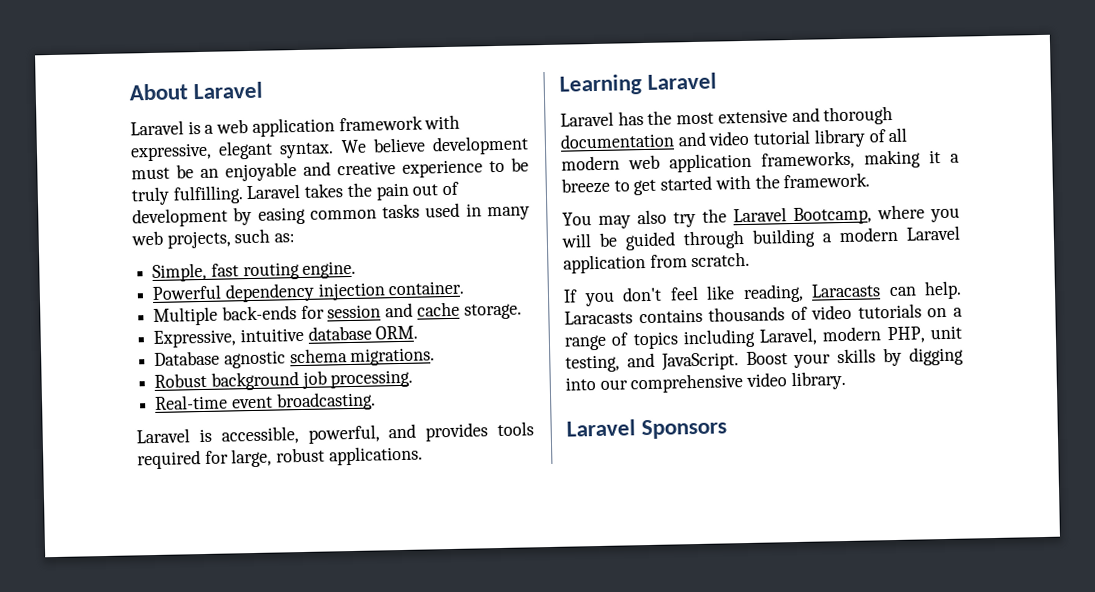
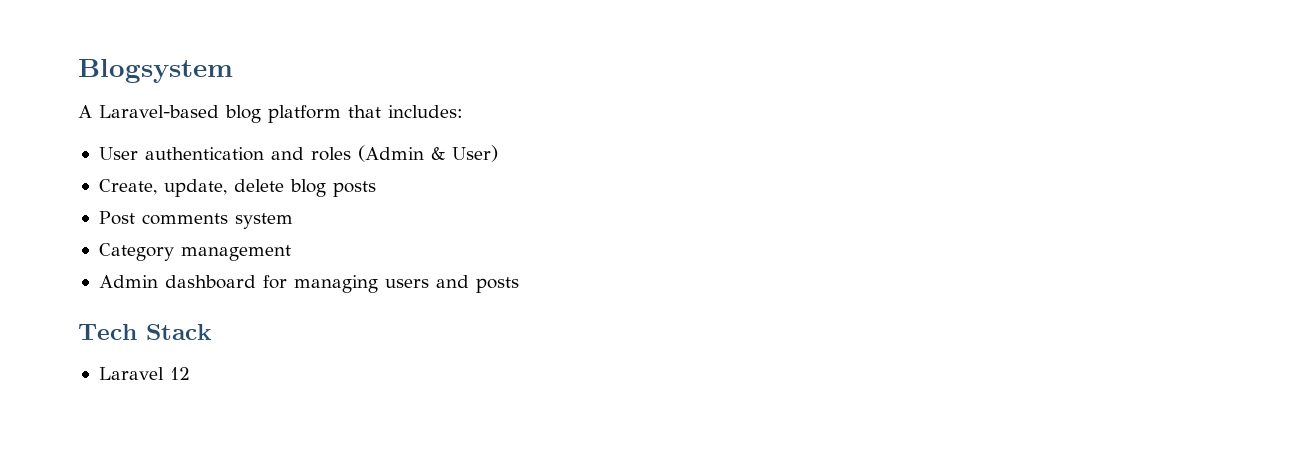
[129,81,264,101] [130,114,461,137] [130,135,529,162] [131,157,529,182] [131,181,460,206] [132,202,530,228] [131,228,296,249] [152,260,357,282] [152,280,465,303] [153,301,522,326] [153,325,419,348] [154,347,436,369] [154,369,414,391] [154,391,376,412] [136,421,534,445] [137,445,423,470] [559,72,718,96] [560,105,894,127] [560,127,908,149] [561,149,960,173] [561,172,871,196] [562,204,960,229] [561,225,960,251] [563,251,751,274] [563,280,962,307] [564,303,963,325] [564,325,962,351] [565,346,964,373] [565,370,846,394] [566,418,728,440] About Laravel // Laravel is a web application framework with expressive, elegant syntax. We believe development must be an enjoyable and creative experience to be truly fulfilling. Laravel takes the pain out of development by easing common tasks used in many web projects, such as: // Simple, fast routing engine. // Powerful dependency injection container. // Multiple back-ends for session and cache storage. // Expressive, intuitive database ORM. // Database agnostic schema migrations. // Robust background job processing. // Real-time event broadcasting. // Laravel is accessible, powerful, and provides tools required for large, robust applications. // Learning Laravel // Laravel has the most extensive and thorough documentation and video tutorial library of all modern web application frameworks, making it a breeze to get started with the framework. // You may also try the Laravel Bootcamp, where you will be guided through building a modern Laravel application from scratch. // If you don't feel like reading, Laracasts can help. Laracasts contains thousands of video tutorials on a range of topics including Laravel, modern PHP, unit testing, and JavaScript. Boost your skills by digging into our comprehensive video library. // Laravel Sponsors -> [78,59,233,83] [78,105,463,123] [98,145,498,162] [98,179,376,197] [98,211,293,229] [98,243,291,261] [98,275,519,293] [78,324,212,340] [98,367,190,380] Blogsystem // A Laravel-based blog platform that includes: // User authentication and roles (Admin & User) // Create, update, delete blog posts // Post comments system // Category management // Admin dashboard for managing users and posts // Tech Stack // Laravel 12

